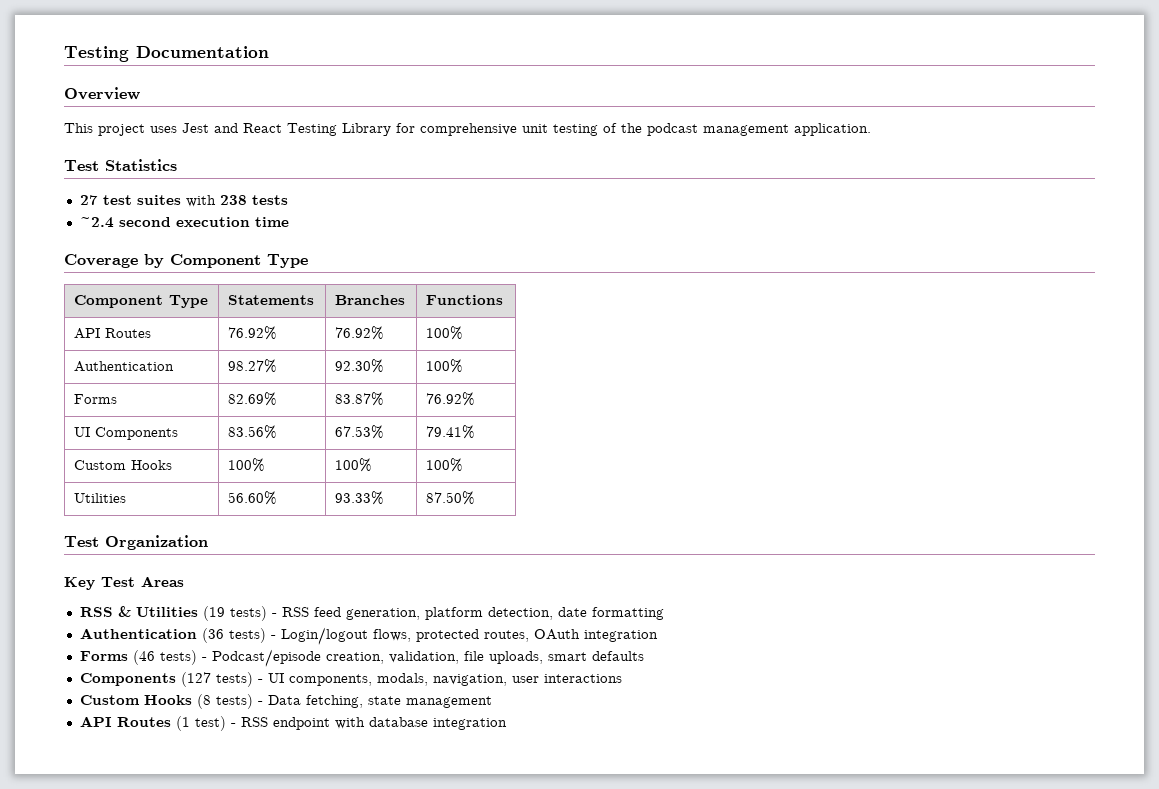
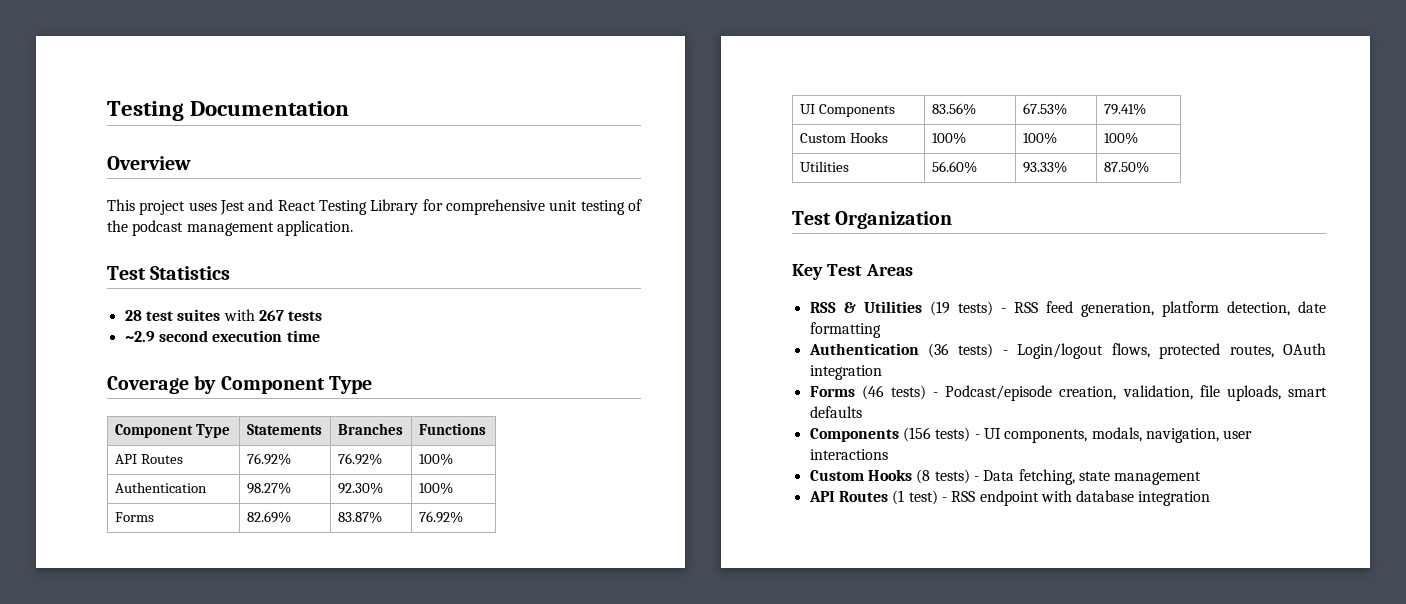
[79,195,98,205] 27 -> [124,310,142,321] 28
[219,195,247,205] 238 -> [258,310,284,321] 267
[79,217,114,228] ~2.4 -> [124,331,155,342] ~2.9
[180,672,211,687] (127 -> [902,427,931,442] (156

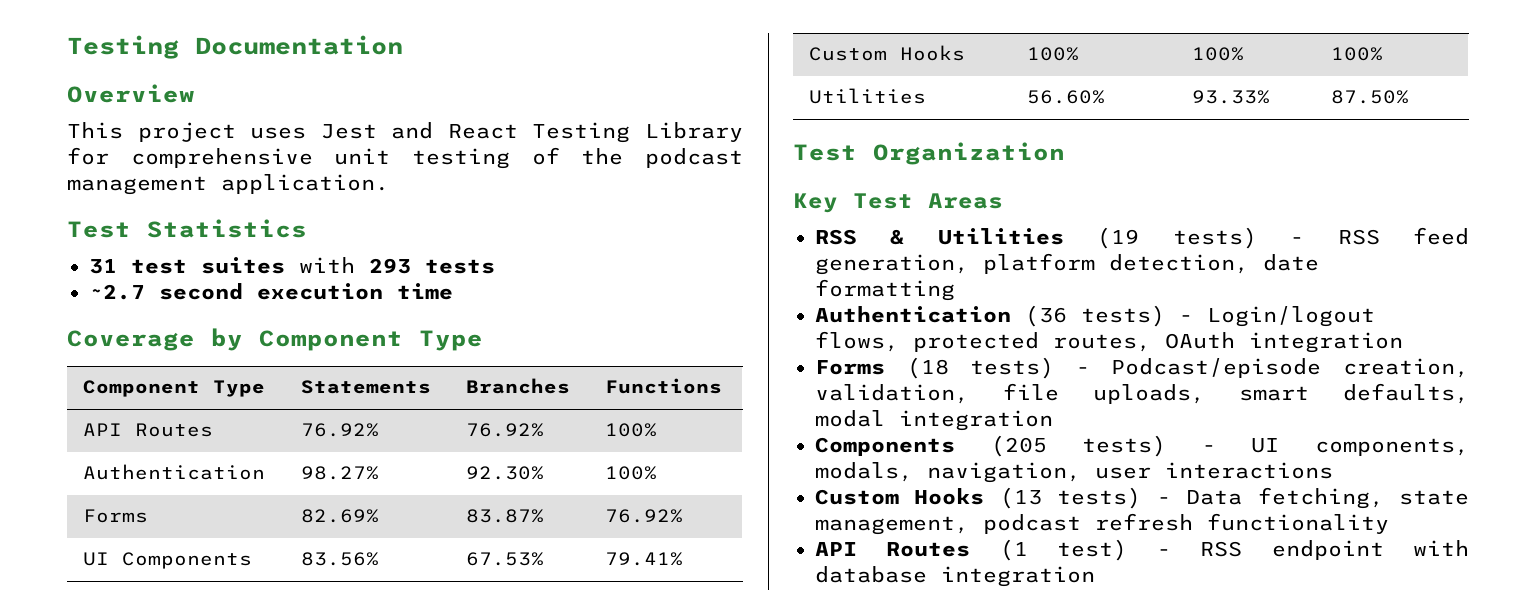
[124,310,142,321] 28 -> [89,259,117,274] 31
[258,310,284,321] 267 -> [369,258,411,274] 293
[124,331,155,342] ~2.9 -> [89,284,145,300] ~2.7
[861,385,884,400] (46 -> [906,357,949,379] (18
[809,406,862,418] [809,427,931,442] defaults // Components (156 -> [1343,383,1469,404] [815,410,1053,431] [815,435,1047,457] defaults, modal integration // Components (205
[916,469,931,484] (8 -> [999,487,1042,509] (13
[1114,471,1202,485] management -> [815,513,1389,535] management, podcast refresh functionality

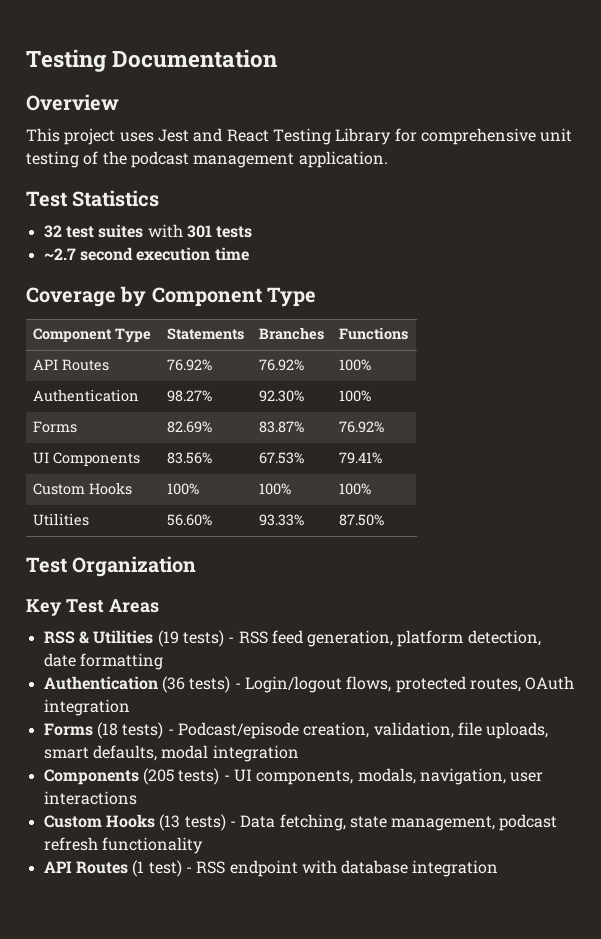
[89,259,117,274] 31 -> [43,225,62,238] 32
[369,258,411,274] 293 -> [186,225,212,238] 301

